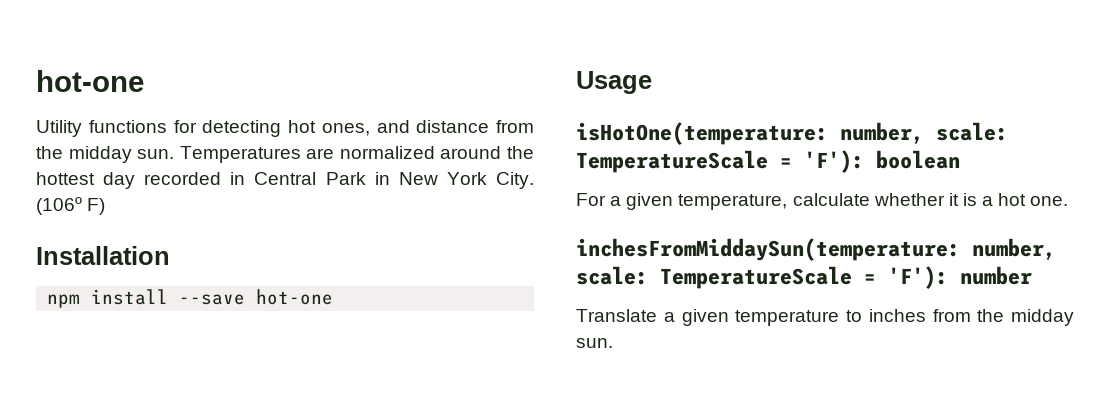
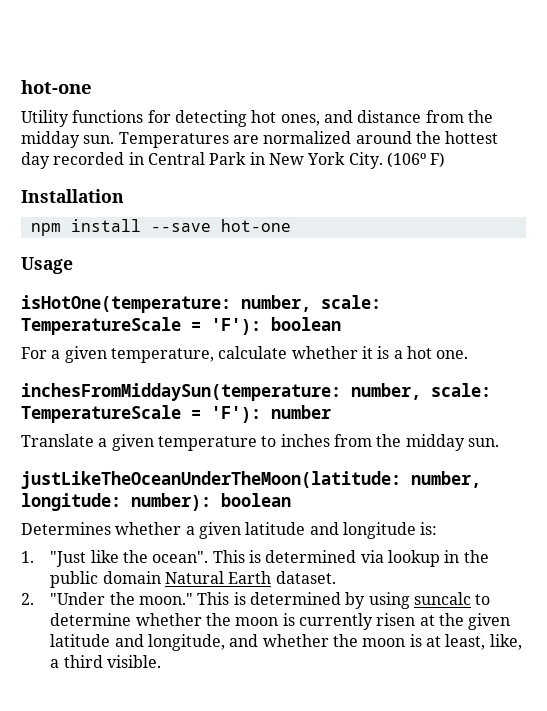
(613, 343) none -> [21,471,481,489] [21,493,291,511] [21,522,438,539] [21,550,489,567] [50,571,336,588] [21,592,491,609] [50,613,511,630] [50,634,522,651] [50,655,162,668] // justLikeTheOceanUnderTheMoon(latitude: number, longitude: number): boolean // Determines whether a given latitude and longitude is: // 1. "Just like the ocean". This is determined via lookup in the public domain Natural Earth dataset. // 2. "Under the moon." This is determined by using suncalc to determine whether the moon is currently risen at the given latitude and longitude, and whether the moon is at least, like, a third visible.

